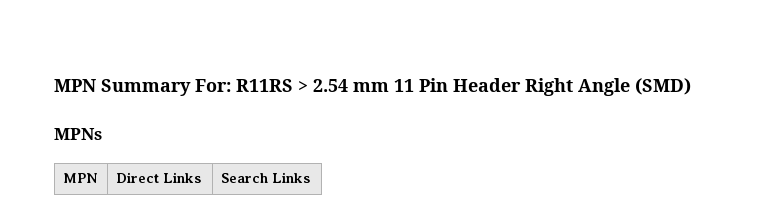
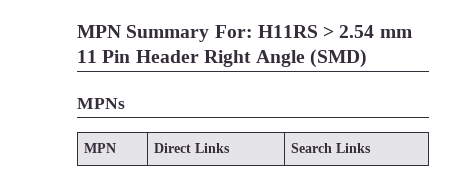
[236,79,293,92] R11RS -> [257,25,318,38] H11RS

